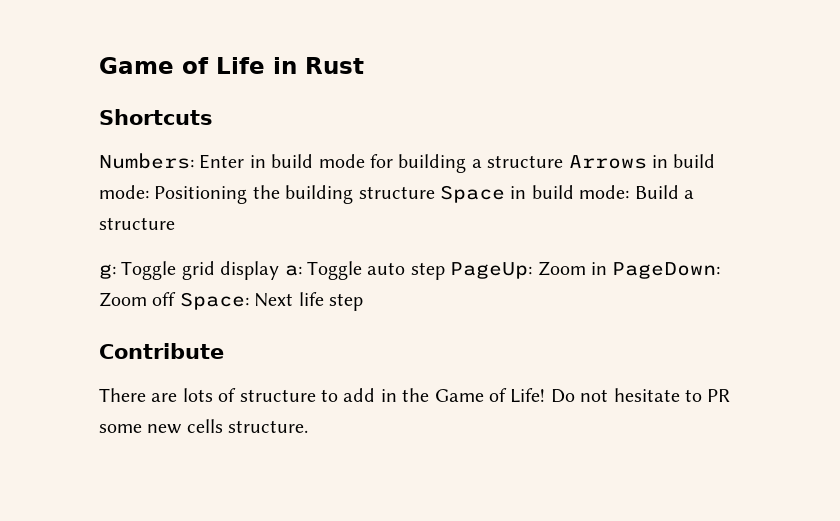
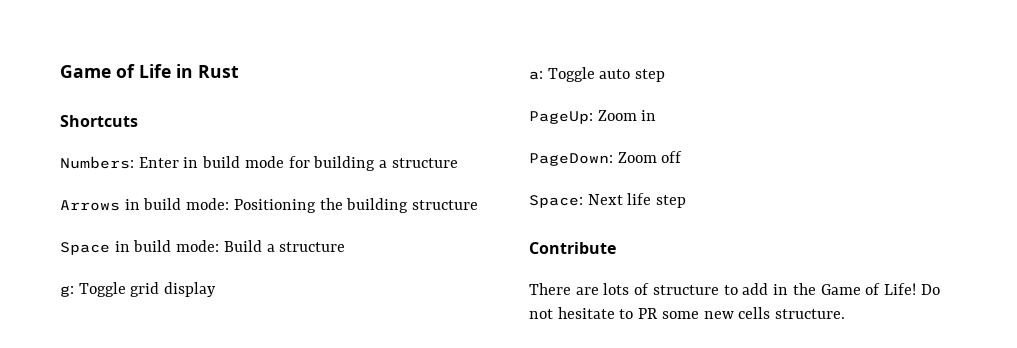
(564, 161) none -> (458, 163) //
(435, 192) none -> (479, 205) //
(280, 270) none -> (217, 289) //
(445, 271) none -> (666, 75) //
(607, 268) none -> (657, 115) //
(177, 299) none -> (683, 157) //

